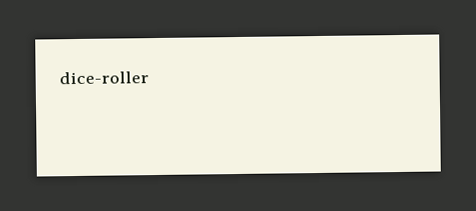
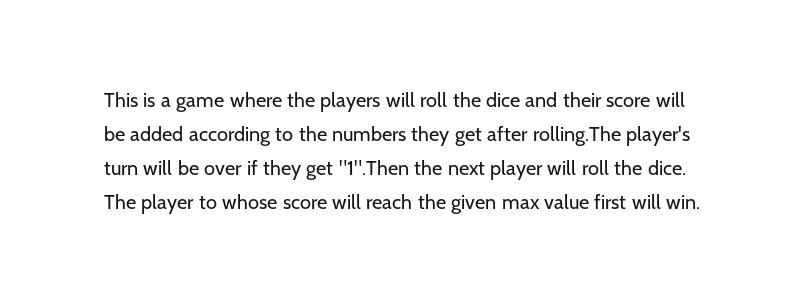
[59,71,149,85] dice-roller -> [104,92,685,112] [104,126,690,146] [104,160,686,180] [104,194,701,214] This is a game where the players will roll the dice and their score will be added according to the numbers they get after rolling.The player's turn will be over if they get "1".Then the next player will roll the dice. The player to whose score will reach the given max value first will win.

